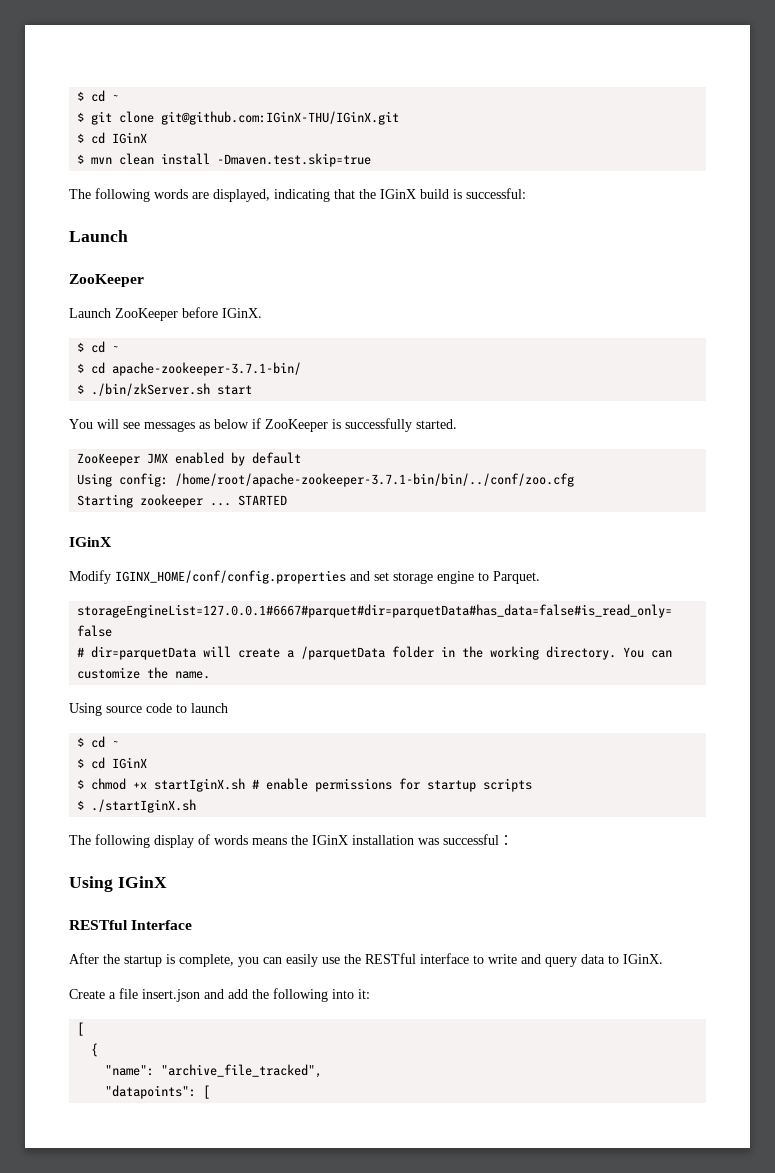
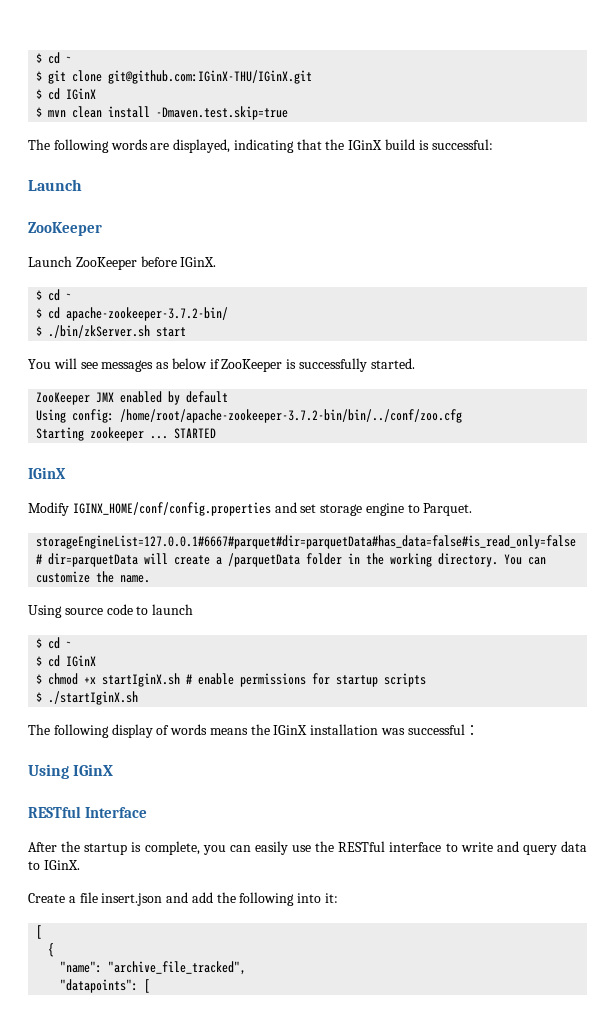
[112,362,302,376] apache-zookeeper-3.7.1-bin/ -> [66,307,229,321] apache-zookeeper-3.7.2-bin/
[175,473,575,487] /home/root/apache-zookeeper-3.7.1-bin/bin/../conf/zoo.cfg -> [120,409,463,423] /home/root/apache-zookeeper-3.7.2-bin/bin/../conf/zoo.cfg

